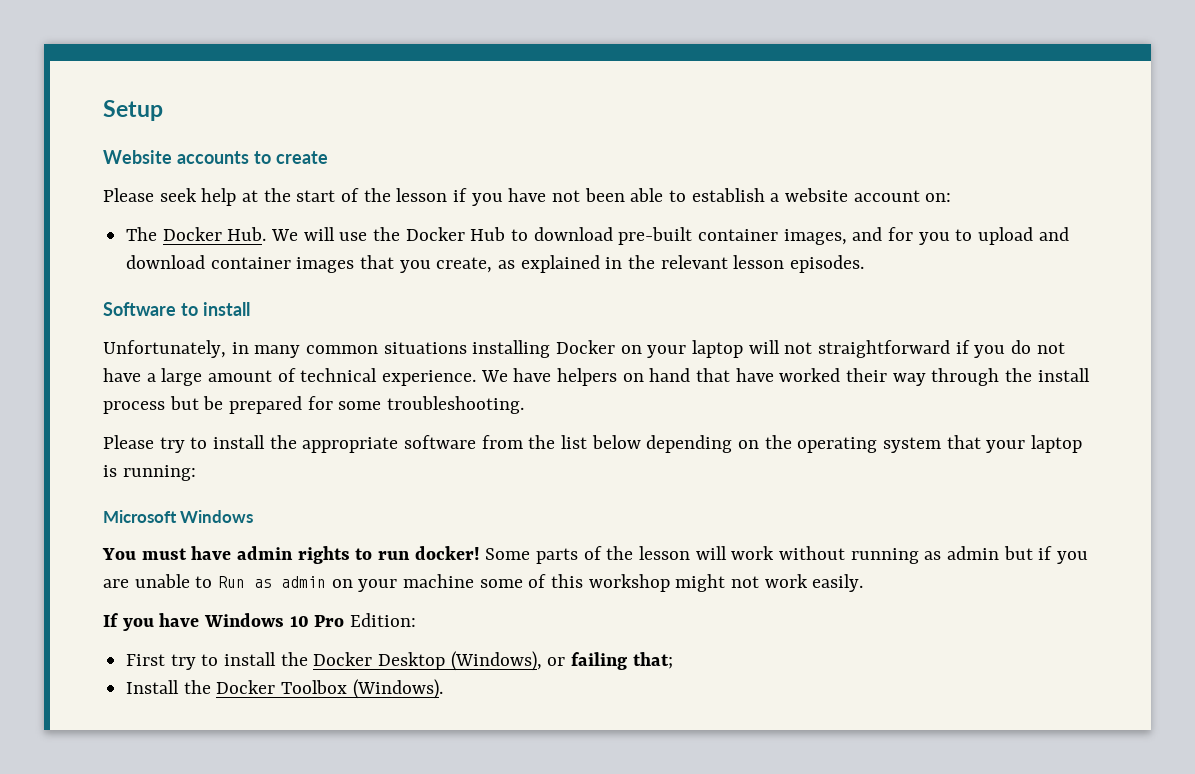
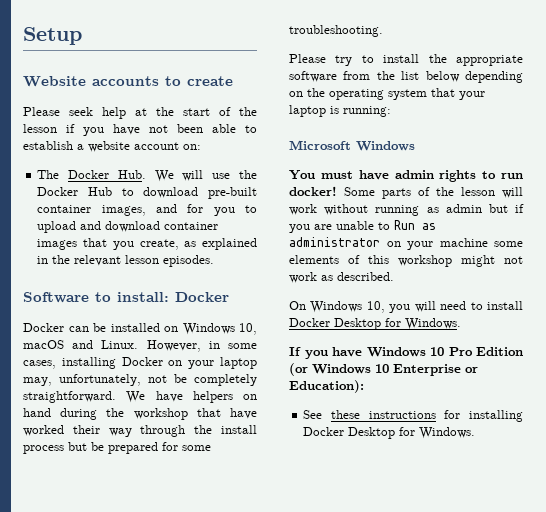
[202,302,250,316] [103,340,467,358] install // Unfortunately, in many common situations -> [117,292,229,302] [23,323,257,335] [23,340,257,352] [23,360,56,369] install: Docker // Docker can be installed on Windows 10, macOS and Linux. However, in some cases,
[748,340,1065,358] [103,368,477,386] will not straightforward if you do not have a large amount of technical experience. -> [23,374,257,386] [23,391,116,403] may, unfortunately, not be completely straightforward.
(691, 375) none -> [60,408,188,420] during the workshop
[281,576,327,588] admin -> [289,237,380,247] administrator
(523, 583) none -> [289,255,339,264] elements
[812,574,864,592] easily. -> [321,272,394,281] [289,301,523,313] [289,318,461,330] as described. // On Windows 10, you will need to install Docker Desktop for Windows.
[350,613,417,627] [126,651,673,671] [126,679,443,699] Edition: // First try to install the Docker Desktop (Windows), or failing that; // Install the Docker Toolbox (Windows). -> [476,347,523,356] [289,363,478,376] [289,380,364,393] [303,410,523,422] [303,427,476,439] Edition (or Windows 10 Enterprise or Education): // See these instructions for installing Docker Desktop for Windows.

